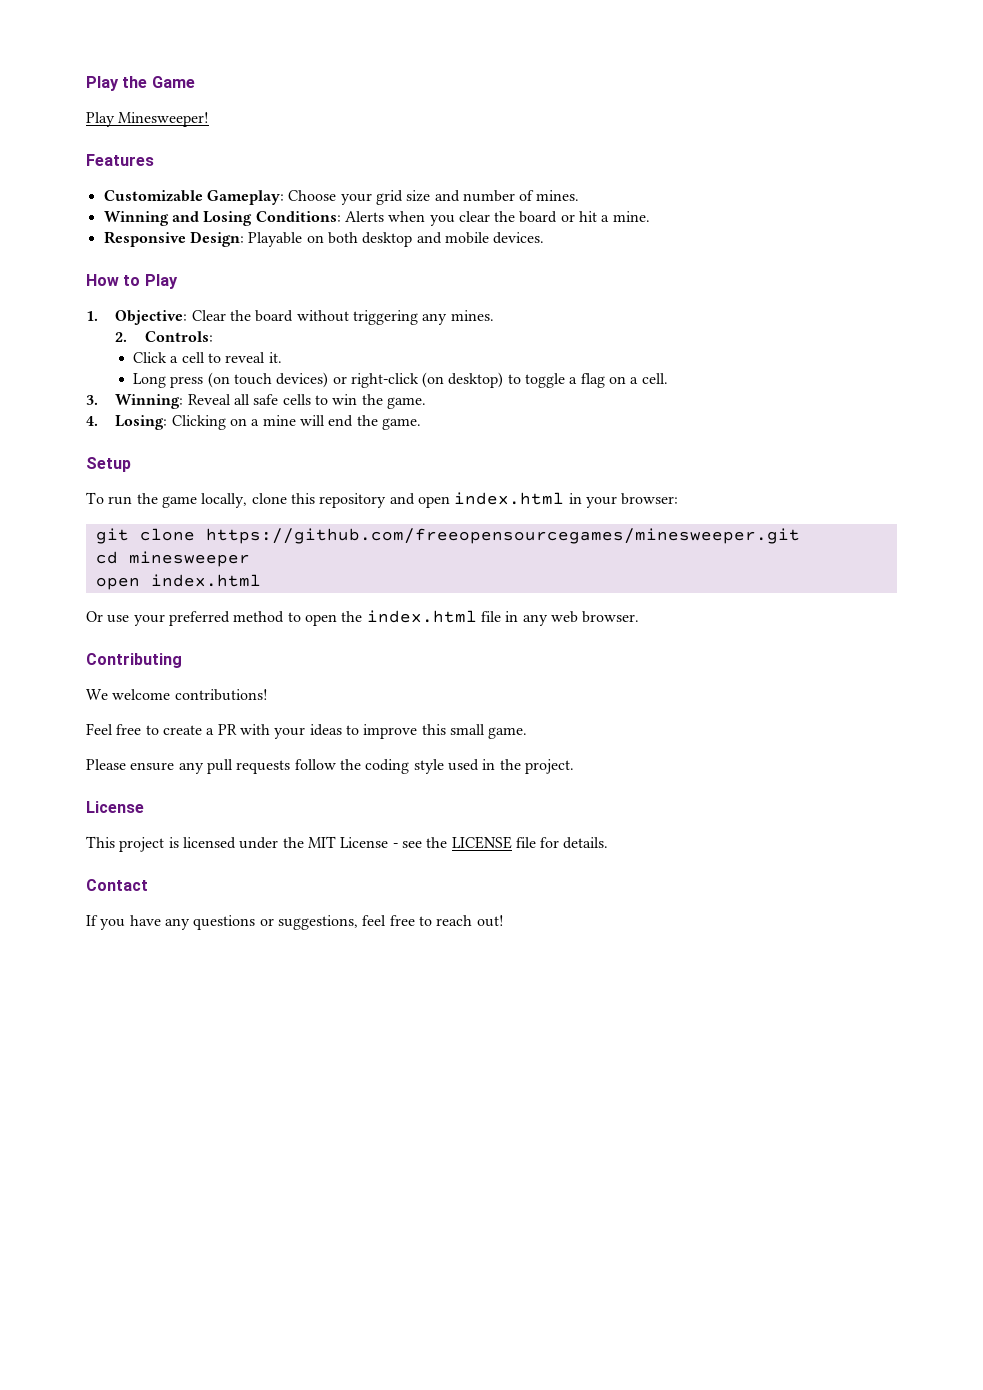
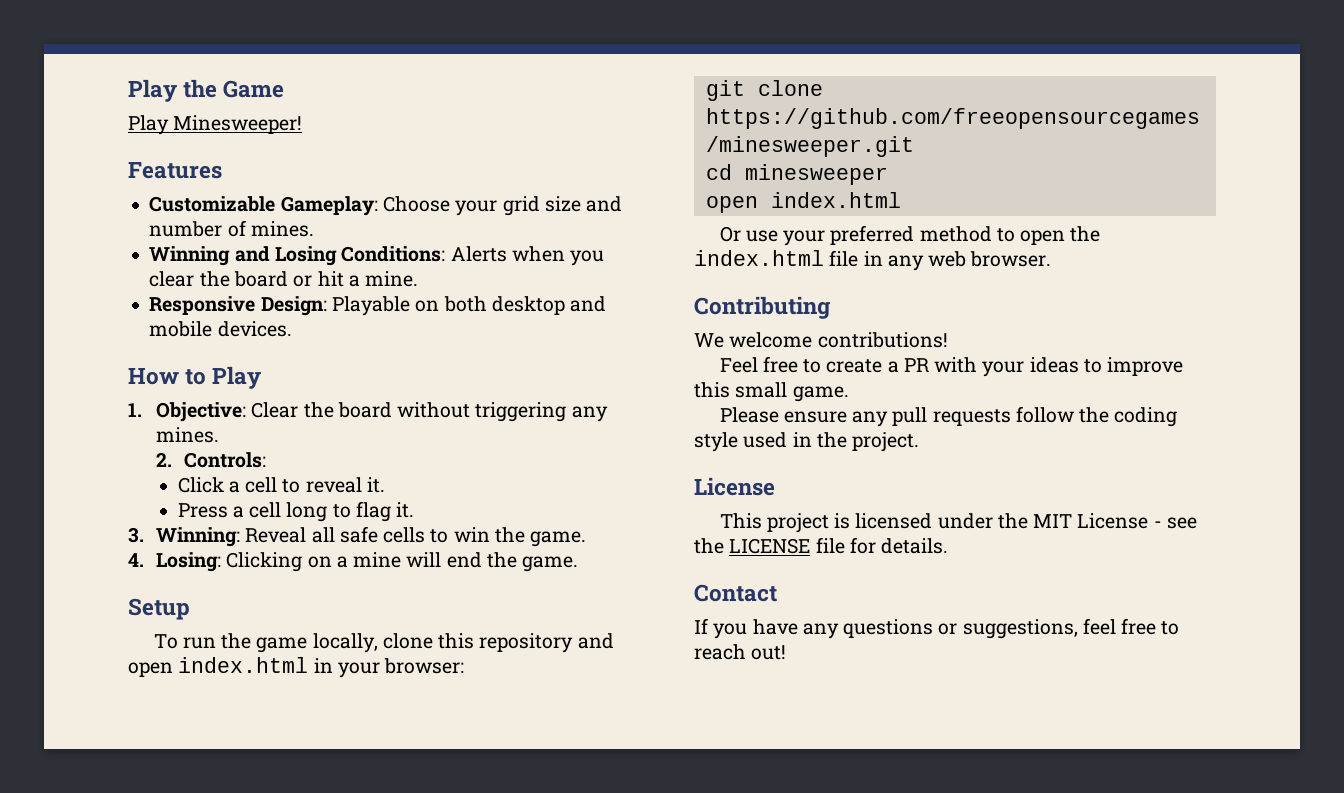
[132,372,668,388] Long press (on touch devices) or right-click (on desktop) to toggle a flag on a cell. -> [177,501,415,522] Press a cell long to flag it.

